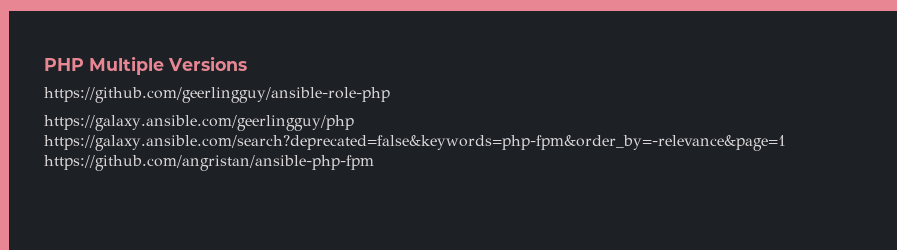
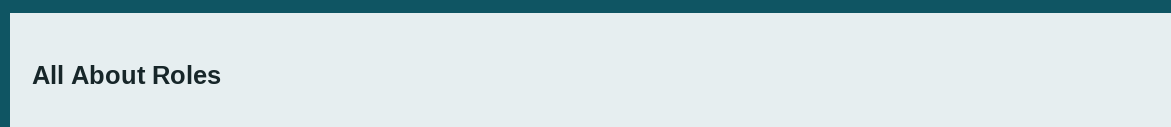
[44,56,247,75] [44,87,390,103] [44,115,354,131] [44,135,786,151] [44,155,374,171] PHP Multiple Versions // https://github.com/geerlingguy/ansible-role-php // https://galaxy.ansible.com/geerlingguy/php https://galaxy.ansible.com/search?deprecated=false&keywords=php-fpm&order_by=-relevance&page=1 https://github.com/angristan/ansible-php-fpm -> [32,65,221,84] All About Roles

